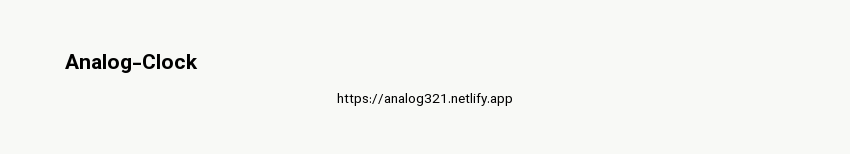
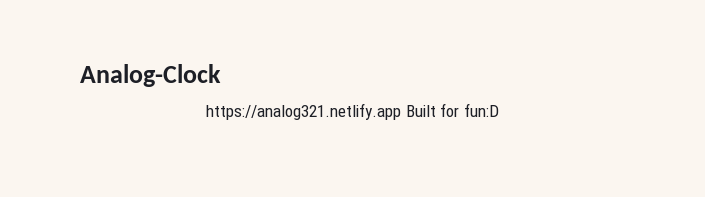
(513, 99) none -> [405,103,499,117] Built for fun:D

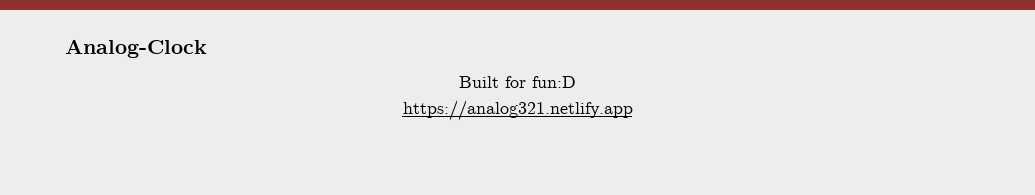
[206,103,402,120] https://analog321.netlify.app -> (207, 48) none
(499, 110) none -> [402,100,633,121] // https://analog321.netlify.app

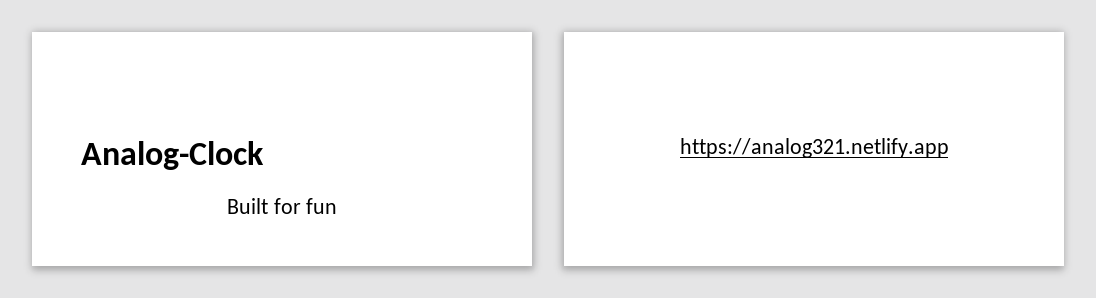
[532,76,576,88] fun:D -> [306,198,338,214] fun

